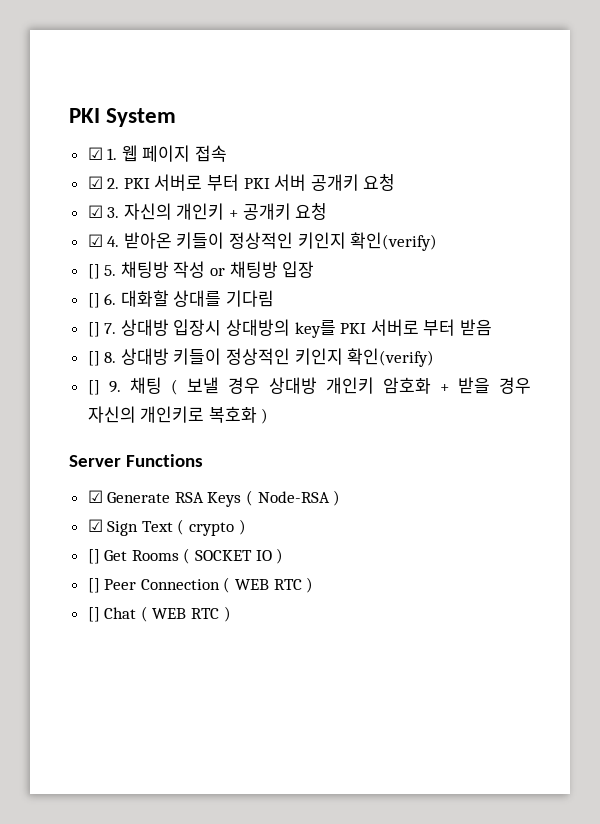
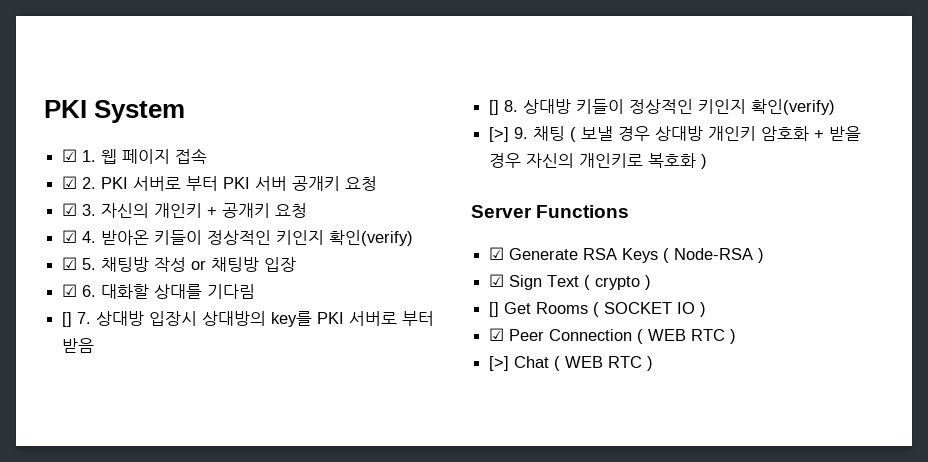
[87,264,100,279] [] -> [62,257,78,270] ☑
[87,293,100,308] [] -> [62,284,78,297] ☑
[87,380,100,395] [] -> [489,127,510,142] [>]
[87,578,100,593] [] -> [489,328,505,341] ☑
[87,607,100,622] [] -> [489,356,510,371] [>]

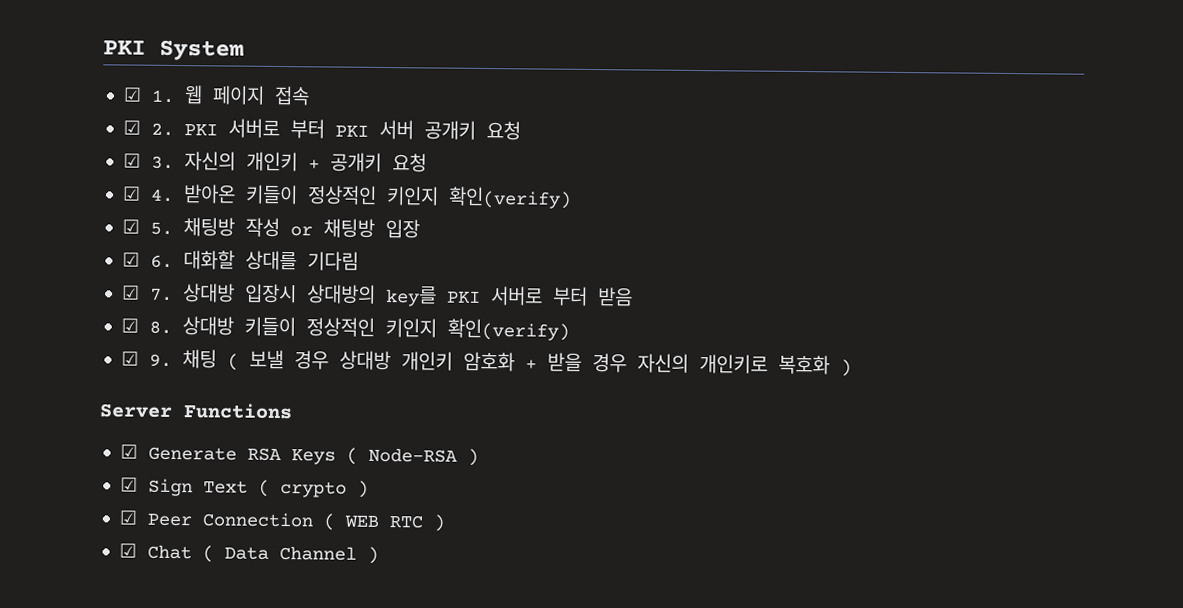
[62,312,73,327] [] -> [121,285,140,300] ☑
[489,100,500,115] [] -> [120,318,139,333] ☑
[489,127,510,142] [>] -> [120,351,139,366] ☑
[489,302,707,317] // [] Get Rooms ( SOCKET IO ) -> (369, 489) none
[489,356,510,371] [>] -> [118,543,137,558] ☑
[565,356,643,368] WEB RTC -> [223,546,357,561] Data Channel

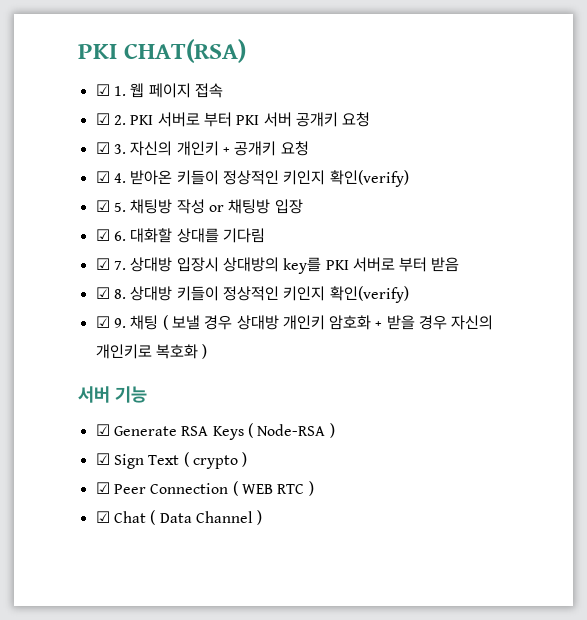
[103,39,244,61] PKI System -> [78,39,246,63] PKI CHAT(RSA)
[99,403,293,420] Server Functions -> [78,386,147,403] 서버 기능

